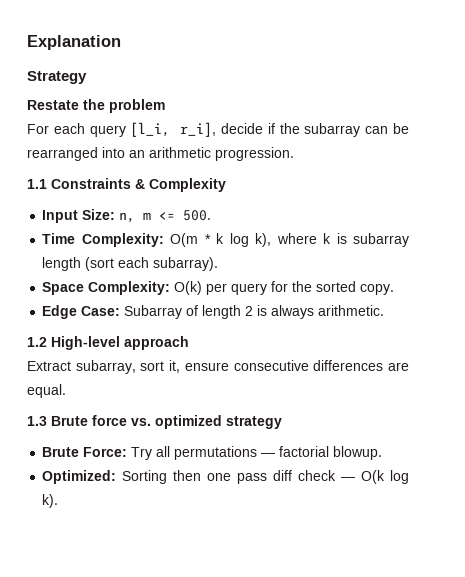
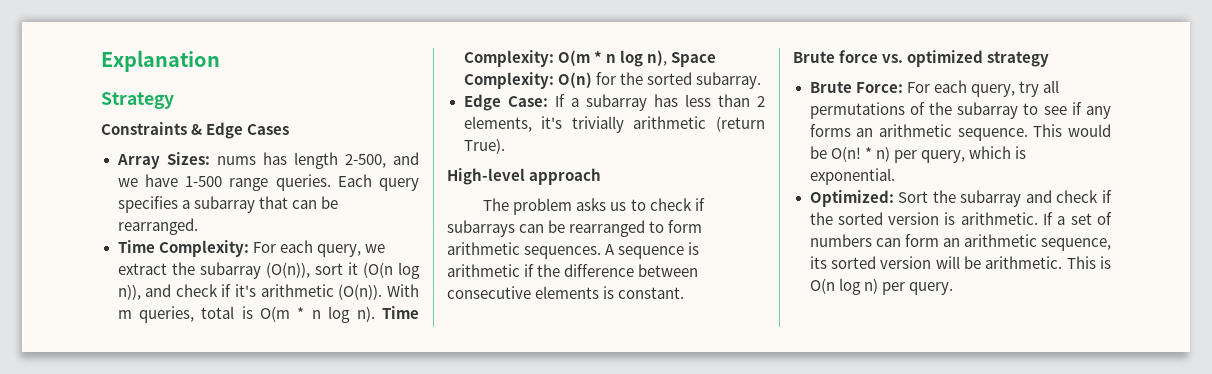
[27,99,165,113] [27,122,409,137] [27,147,294,161] [27,178,226,192] [42,209,212,223] [42,233,409,247] [42,257,219,271] [42,281,268,295] Restate the problem // For each query [l_i, r_i], decide if the subarray can be rearranged into an arithmetic progression. // 1.1 Constraints & Complexity // Input Size: n, m <= 500. // Time Complexity: O(m * k log k), where k is subarray length (sort each subarray). // Space Complexity: O(k) per query -> [101,122,290,139] [116,152,419,169] [117,174,419,191] [117,196,338,213] [117,218,198,235] [117,240,385,257] [117,262,420,279] [117,284,420,300] [117,306,419,323] [463,50,716,67] [463,72,592,89] Constraints & Edge Cases // Array Sizes: nums has length 2-500, and we have 1-500 range queries. Each query specifies a subarray that can be rearranged. // Time Complexity: For each query, we extract the subarray (O(n)), sort it (O(n log n)), and check if it's arithmetic (O(n)). With m queries, total is O(m * n log n). Time Complexity: O(m * n log n), Space Complexity: O(n)
[360,284,395,295] copy. -> [695,72,761,89] subarray.
[124,305,385,319] [27,336,189,350] [27,360,410,374] [27,384,66,398] [27,416,47,426] Subarray of length 2 is always arithmetic. // 1.2 High-level approach // Extract subarray, sort it, ensure consecutive differences are equal. // 1.3 -> [554,94,765,111] [463,116,765,133] [463,138,505,154] [447,168,602,185] [483,198,705,215] [447,220,703,237] [447,242,700,259] [447,264,699,277] [447,286,685,299] If a subarray has less than 2 elements, it's trivially arithmetic (return True). // High-level approach // The problem asks us to check if subarrays can be rearranged to form arithmetic sequences. A sequence is arithmetic if the difference between consecutive elements is constant. //
[131,446,383,460] [42,470,410,484] [42,494,59,508] Try all permutations — factorial blowup. // Optimized: Sorting then one pass diff check — O(k log k). -> [906,80,1059,97] [809,102,1111,119] [809,124,1111,141] [809,146,1026,163] [809,168,895,185] [809,190,1112,207] [809,212,1112,225] [809,234,1111,251] [809,256,1111,269] [809,278,953,295] For each query, try all permutations of the subarray to see if any forms an arithmetic sequence. This would be O(n! * n) per query, which is exponential. // Optimized: Sort the subarray and check if the sorted version is arithmetic. If a set of numbers can form an arithmetic sequence, its sorted version will be arithmetic. This is O(n log n) per query.

